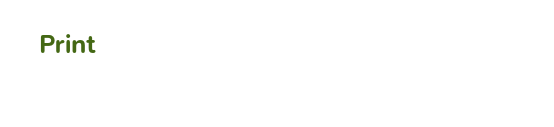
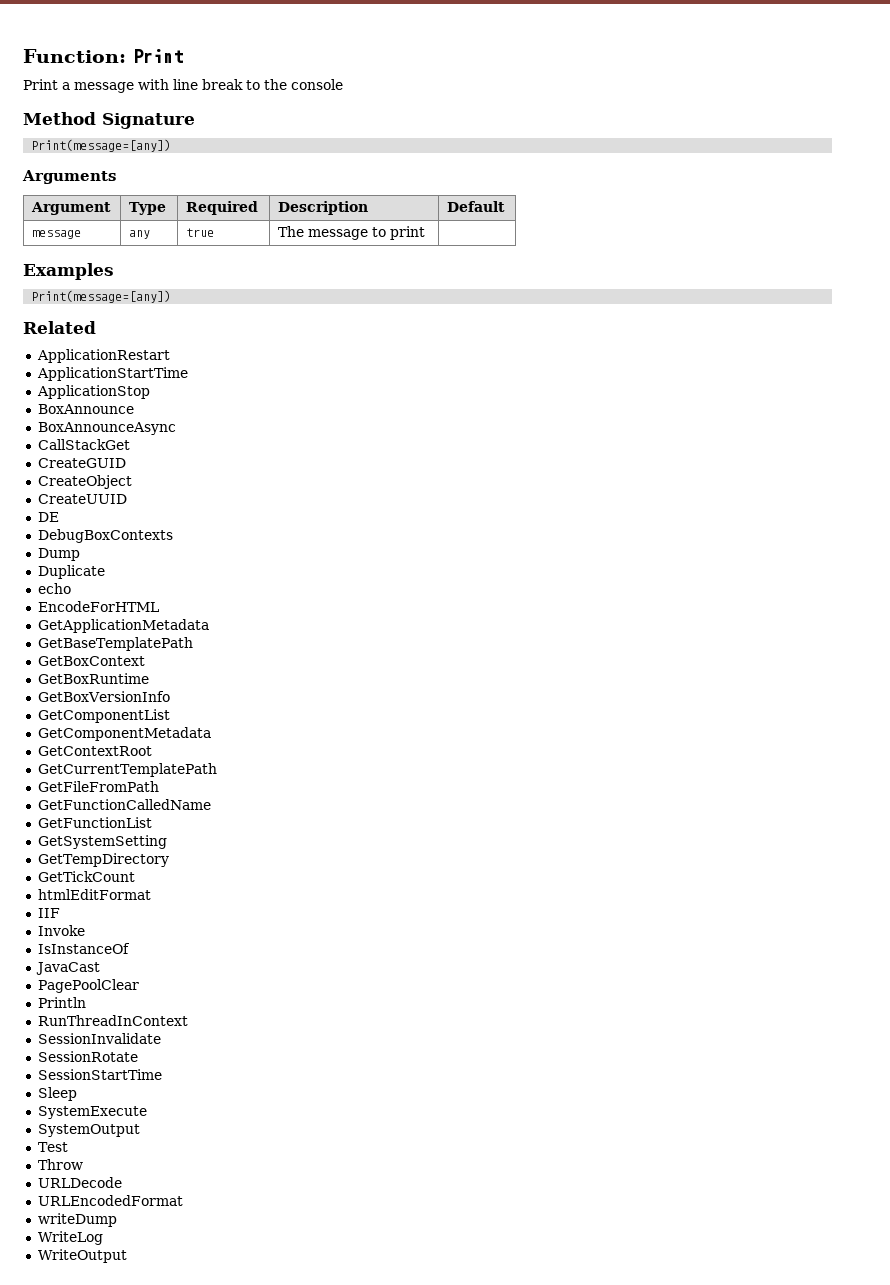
[39,34,96,53] Print -> [23,49,183,63] [23,79,343,93] [23,112,195,129] [31,139,172,152] [22,170,116,184] [31,202,112,215] [129,202,167,215] [186,201,259,215] [278,201,369,215] [447,201,506,212] [32,230,82,239] [129,230,151,239] [186,228,215,237] [278,226,426,240] [23,263,114,280] [31,290,172,303] [23,321,96,334] [36,349,170,363] [36,367,188,381] [36,385,150,399] [37,404,134,414] [37,422,176,435] [37,439,130,450] [37,458,126,468] [37,475,132,489] [37,494,127,504] [37,512,59,522] [37,529,173,543] [37,548,80,561] [37,565,105,579] [37,583,71,594] [37,601,159,612] [37,619,209,633] [37,637,193,651] [37,656,145,666] [37,673,149,684] [37,691,170,702] [37,709,170,723] [37,727,211,741] [37,746,152,756] [37,763,217,777] [37,781,159,792] [37,799,211,810] [37,817,152,828] [37,835,167,849] [37,853,169,867] [37,871,135,882] [37,889,151,900] [37,908,60,918] [37,925,85,936] [37,943,130,954] [35,962,100,975] [37,979,139,993] [37,997,86,1008] [37,1015,188,1026] [37,1033,161,1044] [37,1051,138,1062] [37,1069,162,1080] [37,1087,77,1101] [37,1106,147,1119] [37,1124,140,1137] [37,1142,68,1152] [37,1159,83,1170] [37,1177,122,1188] [37,1195,183,1206] [37,1213,117,1227] [37,1231,103,1245] [37,1249,127,1263] Function: Print // Print a message with line break to the console // Method Signature // Print(message=[any]) // Arguments // Argument | Type | Required | Description | Default // message | any | true | The message to print | // Examples // Print(message=[any]) // Related // ApplicationRestart // ApplicationStartTime // ApplicationStop // BoxAnnounce // BoxAnnounceAsync // CallStackGet // CreateGUID // CreateObject // CreateUUID // DE // DebugBoxContexts // Dump // Duplicate // echo // EncodeForHTML // GetApplicationMetadata // GetBaseTemplatePath // GetBoxContext // GetBoxRuntime // GetBoxVersionInfo // GetComponentList // GetComponentMetadata // GetContextRoot // GetCurrentTemplatePath // GetFileFromPath // GetFunctionCalledName // GetFunctionList // GetSystemSetting // GetTempDirectory // GetTickCount // htmlEditFormat // IIF // Invoke // IsInstanceOf // JavaCast // PagePoolClear // Println // RunThreadInContext // SessionInvalidate // SessionRotate // SessionStartTime // Sleep // SystemExecute // SystemOutput // Test // Throw // URLDecode // URLEncodedFormat // writeDump // WriteLog // WriteOutput

